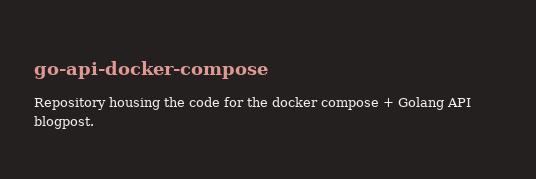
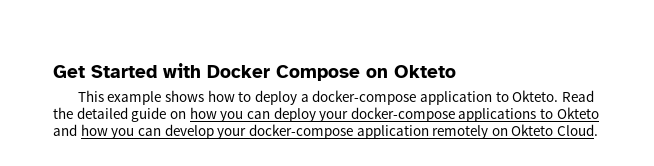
[34,61,268,79] [34,97,471,110] [34,116,94,129] go-api-docker-compose // Repository housing the code for the docker compose + Golang API blogpost. -> [53,63,456,81] [77,90,594,105] [53,107,599,122] [53,124,599,139] Get Started with Docker Compose on Okteto // This example shows how to deploy a docker-compose application to Okteto. Read the detailed guide on how you can deploy your docker-compose applications to Okteto and how you can develop your docker-compose application remotely on Okteto Cloud.

